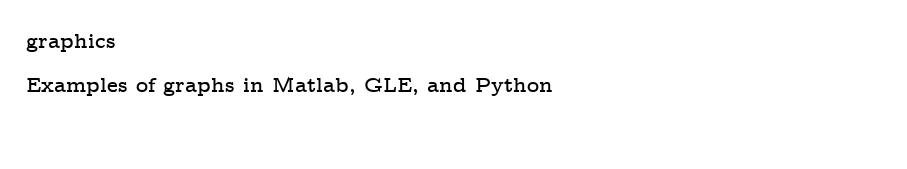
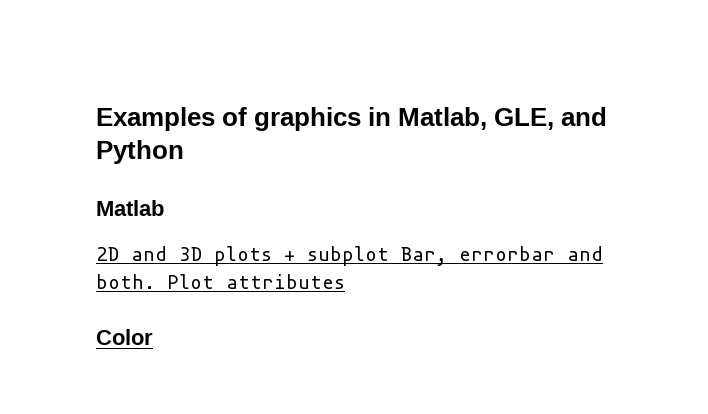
[26,34,116,52] graphics // -> (96, 119) none
[163,78,235,96] graphs -> [254,107,362,131] graphics
(553, 87) none -> [96,200,164,216] [96,246,603,266] [96,274,345,289] [96,329,153,345] // Matlab // 2D and 3D plots + subplot Bar, errorbar and both. Plot attributes // Color

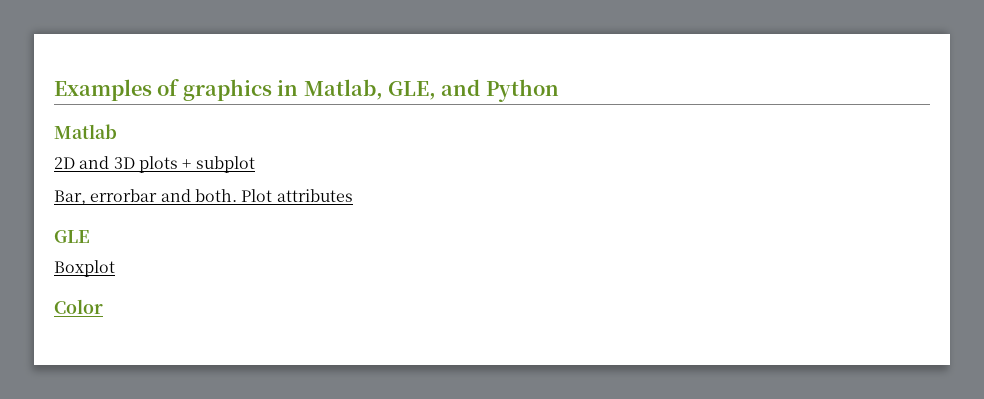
(389, 256) none -> (255, 164) //
(345, 281) none -> [54,230,90,243] [54,260,115,277] // GLE // Boxplot

